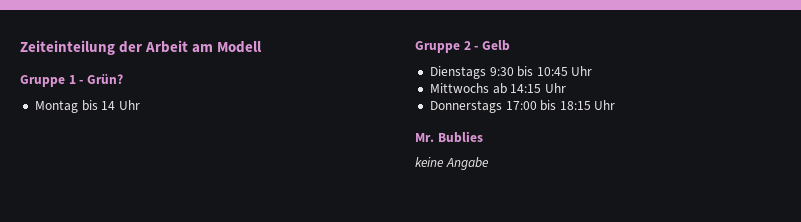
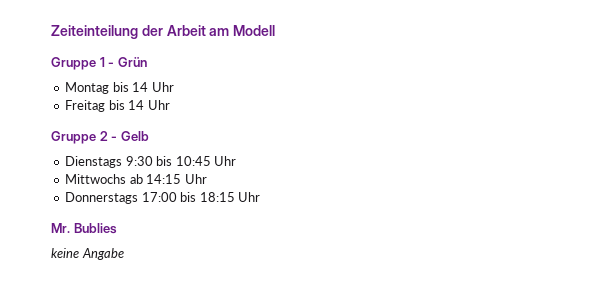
[86,74,123,84] Grün? -> [117,57,147,67] Grün
(140, 105) none -> [65,100,170,112] // Freitag bis 14 Uhr

